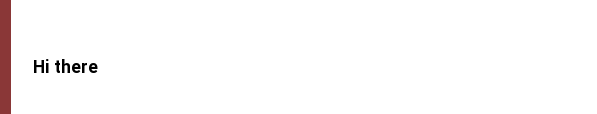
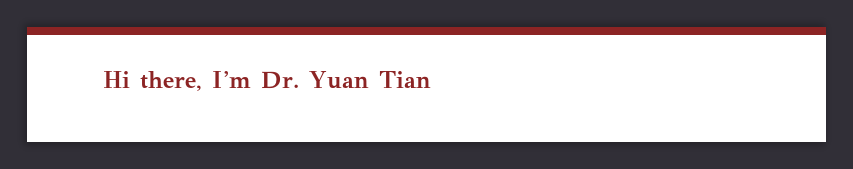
[53,59,98,73] there -> [140,71,431,91] there, I’m Dr. Yuan Tian

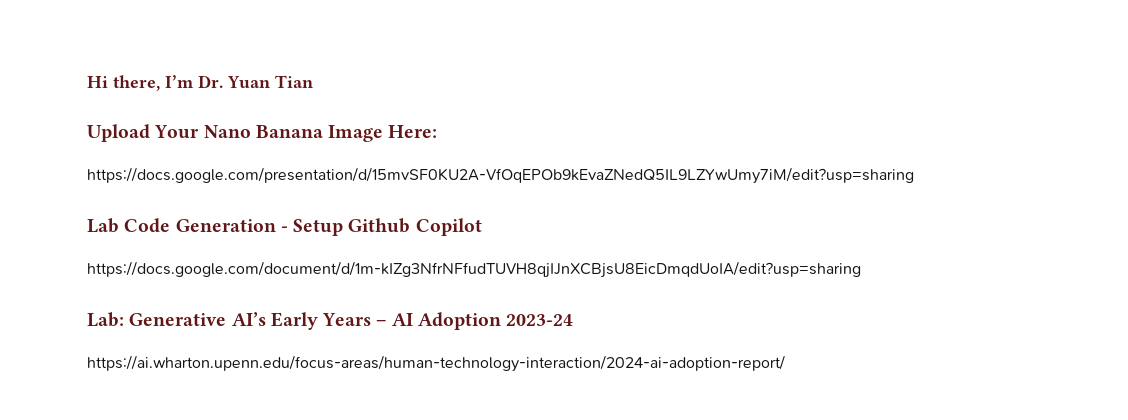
(431, 79) none -> [87,124,438,142] [87,167,914,184] [87,218,482,236] [87,261,861,278] [87,312,574,330] [87,355,785,372] // Upload Your Nano Banana Image Here: // https://docs.google.com/presentation/d/15mvSF0KU2A-VfOqEPOb9kEvaZNedQ5IL9LZYwUmy7iM/edit?usp=sharing // Lab Code Generation - Setup Github Copilot // https://docs.google.com/document/d/1m-kIZg3NfrNFfudTUVH8qjIJnXCBjsU8EicDmqdUoIA/edit?usp=sharing // Lab: Generative AI’s Early Years – AI Adoption 2023-24 // https://ai.wharton.upenn.edu/focus-areas/human-technology-interaction/2024-ai-adoption-report/

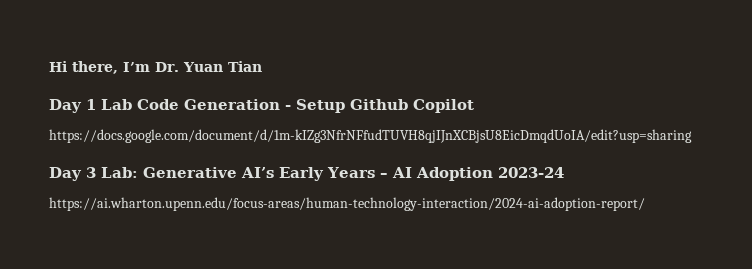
[87,124,438,142] [87,167,914,184] Upload Your Nano Banana Image Here: // https://docs.google.com/presentation/d/15mvSF0KU2A-VfOqEPOb9kEvaZNedQ5IL9LZYwUmy7iM/edit?usp=sharing // -> [49,99,96,113] Day 1
(861, 269) none -> [49,167,96,181] Day 3

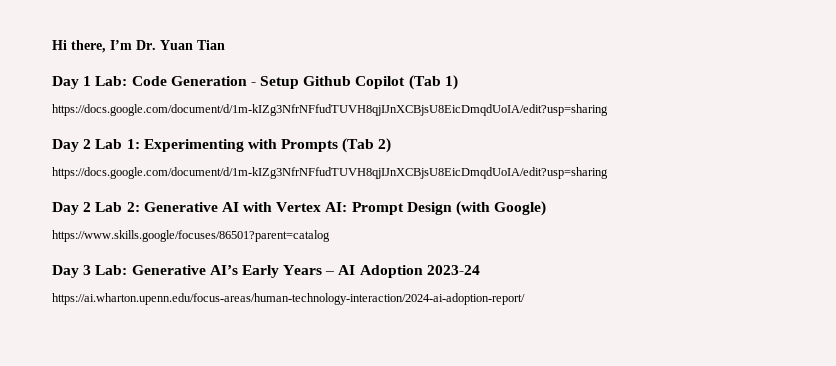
[101,99,132,110] Lab -> [95,76,128,86] Lab:
[49,129,692,143] // https://docs.google.com/document/d/1m-kIZg3NfrNFfudTUVH8qjIJnXCBjsU8EicDmqdUoIA/edit?usp=sharing -> [408,75,458,90] [52,104,608,116] [52,138,392,153] [52,167,608,179] [52,201,547,216] [52,230,330,242] (Tab 1) // https://docs.google.com/document/d/1m-kIZg3NfrNFfudTUVH8qjIJnXCBjsU8EicDmqdUoIA/edit?usp=sharing // Day 2 Lab 1: Experimenting with Prompts (Tab 2) // https://docs.google.com/document/d/1m-kIZg3NfrNFfudTUVH8qjIJnXCBjsU8EicDmqdUoIA/edit?usp=sharing // Day 2 Lab 2: Generative AI with Vertex AI: Prompt Design (with Google) // https://www.skills.google/focuses/86501?parent=catalog

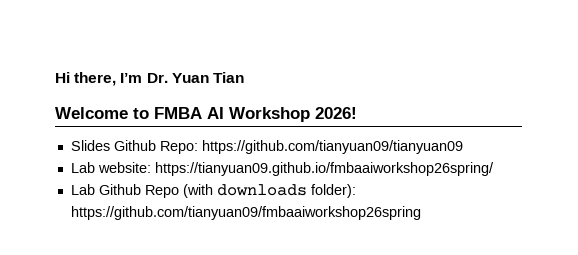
[52,75,458,90] [52,104,608,116] [52,138,392,153] [52,167,608,179] [52,201,547,216] [52,230,330,242] [52,265,480,278] [52,293,525,305] Day 1 Lab: Code Generation - Setup Github Copilot (Tab 1) // https://docs.google.com/document/d/1m-kIZg3NfrNFfudTUVH8qjIJnXCBjsU8EicDmqdUoIA/edit?usp=sharing // Day 2 Lab 1: Experimenting with Prompts (Tab 2) // https://docs.google.com/document/d/1m-kIZg3NfrNFfudTUVH8qjIJnXCBjsU8EicDmqdUoIA/edit?usp=sharing // Day 2 Lab 2: Generative AI with Vertex AI: Prompt Design (with Google) // https://www.skills.google/focuses/86501?parent=catalog // Day 3 Lab: Generative AI’s Early Years – AI Adoption 2023-24 // https://ai.wharton.upenn.edu/focus-areas/human-technology-interaction/2024-ai-adoption-report/ -> [55,107,357,122] [70,140,463,154] [70,162,494,176] [70,184,356,198] [70,206,421,220] Welcome to FMBA AI Workshop 2026! // Slides Github Repo: https://github.com/tianyuan09/tianyuan09 // Lab website: https://tianyuan09.github.io/fmbaaiworkshop26spring/ // Lab Github Repo (with downloads folder): https://github.com/tianyuan09/fmbaaiworkshop26spring

